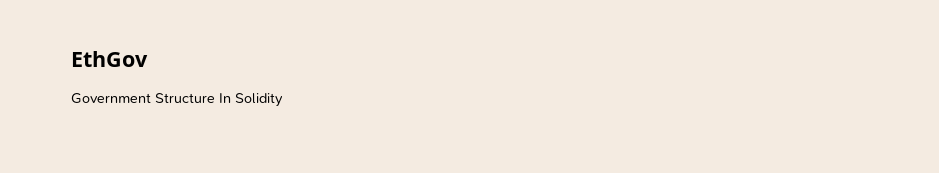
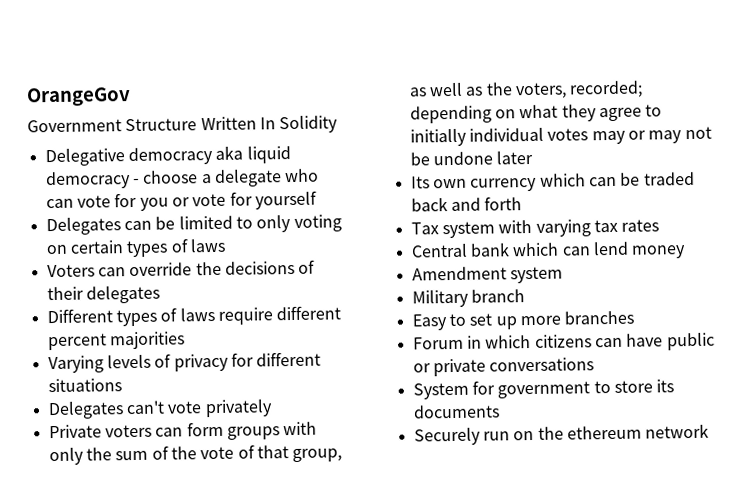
[71,51,148,67] EthGov -> [26,87,131,107] OrangeGov
(215, 98) none -> [200,116,257,131] Written
(283, 100) none -> [44,145,291,167] [45,168,320,190] [45,190,317,211] [45,214,342,236] [45,238,226,258] [46,259,316,278] [46,285,160,304] [46,305,342,327] [47,331,185,351] [47,351,322,374] [47,378,122,393] [47,399,273,420] [48,421,318,440] [48,444,343,466] [408,80,644,100] [409,104,663,124] [409,126,712,147] [409,150,534,166] [410,171,695,192] [410,196,523,212] [410,219,660,239] [410,241,687,259] [411,266,563,284] [411,289,525,308] [411,310,635,331] [412,332,715,351] [412,357,595,377] [412,379,675,400] [412,404,500,419] [413,423,710,446] // Delegative democracy aka liquid democracy - choose a delegate who can vote for you or vote for yourself // Delegates can be limited to only voting on certain types of laws // Voters can override the decisions of their delegates // Different types of laws require different percent majorities // Varying levels of privacy for different situations // Delegates can't vote privately // Private voters can form groups with only the sum of the vote of that group, as well as the voters, recorded; depending on what they agree to initially individual votes may or may not be undone later // Its own currency which can be traded back and forth // Tax system with varying tax rates // Central bank which can lend money // Amendment system // Military branch // Easy to set up more branches // Forum in which citizens can have public or private conversations // System for government to store its documents // Securely run on the ethereum network

